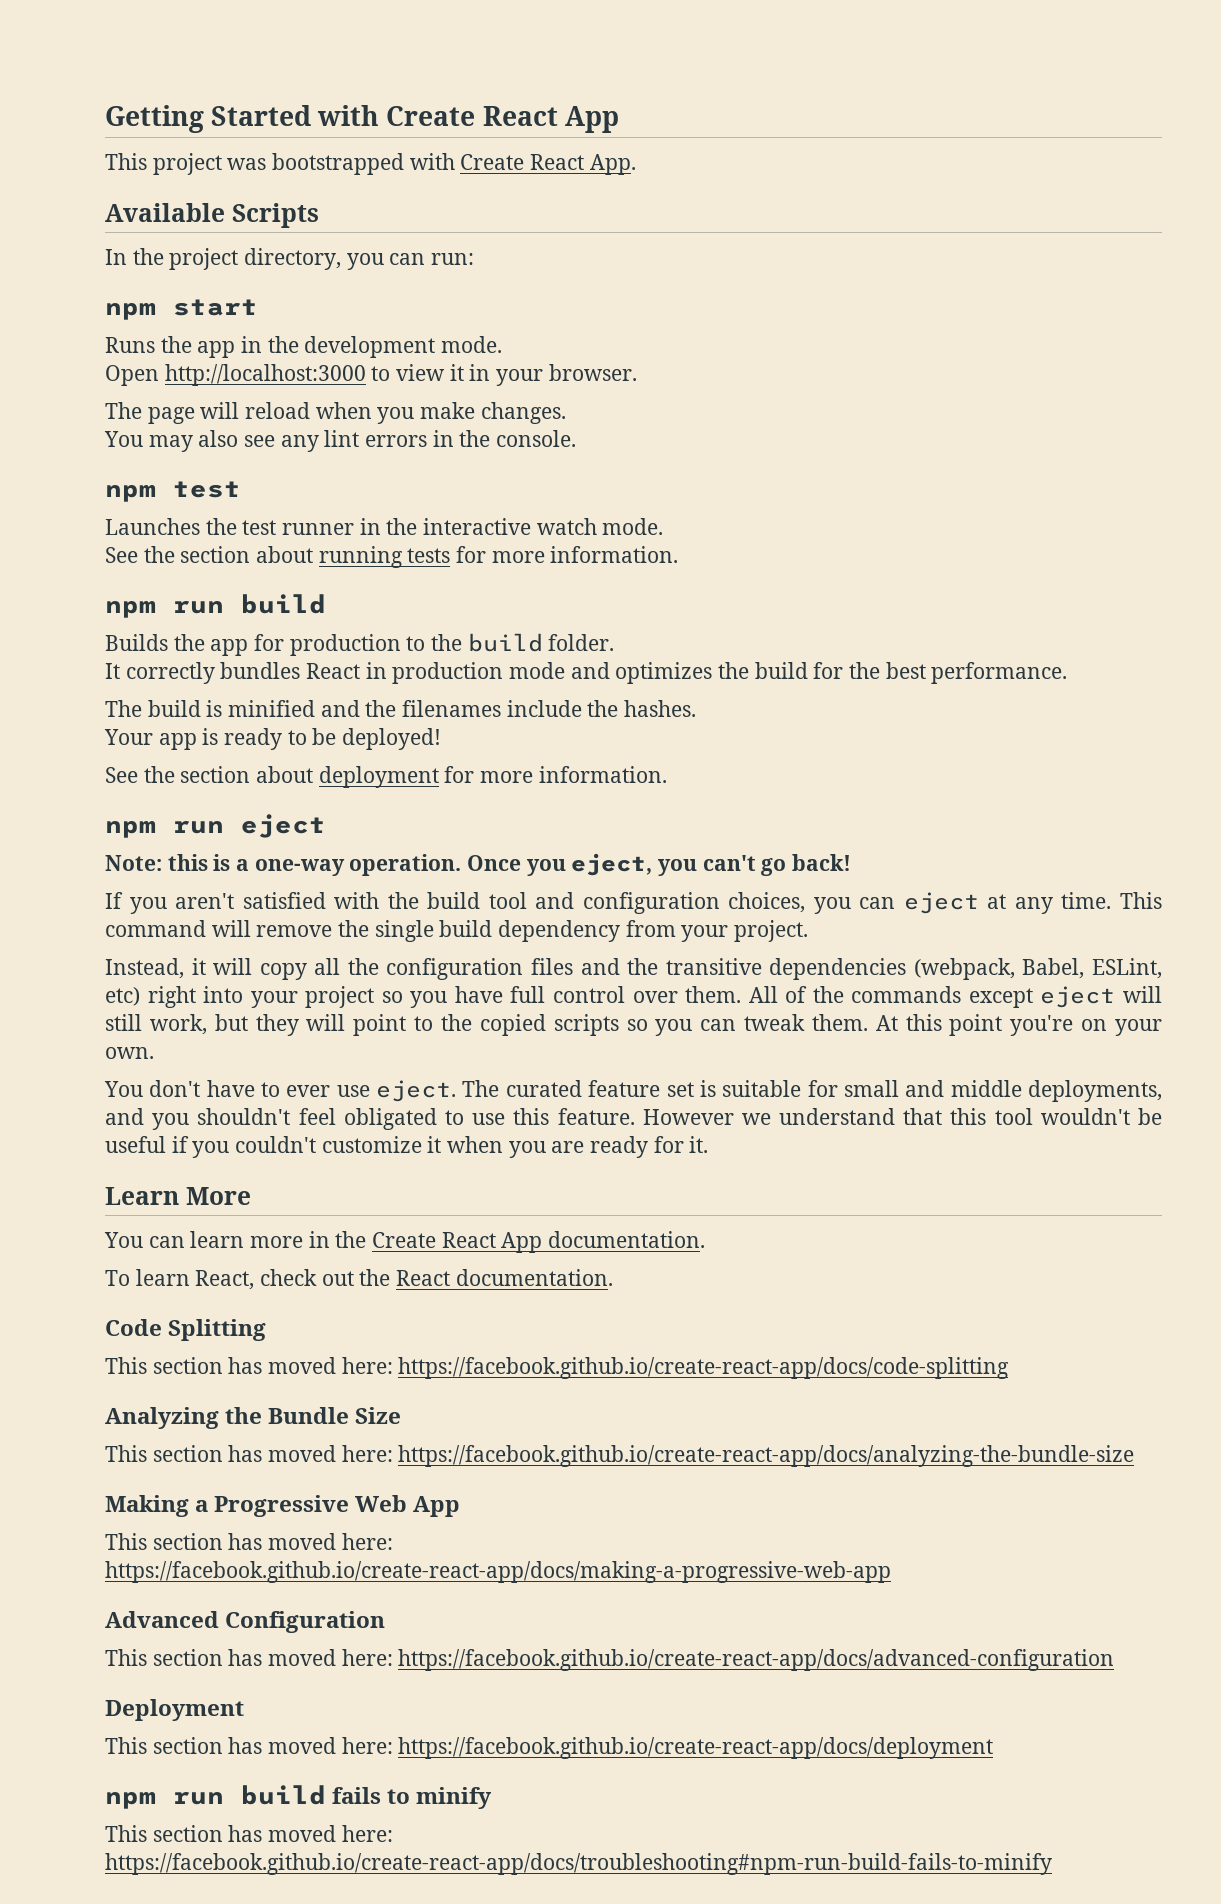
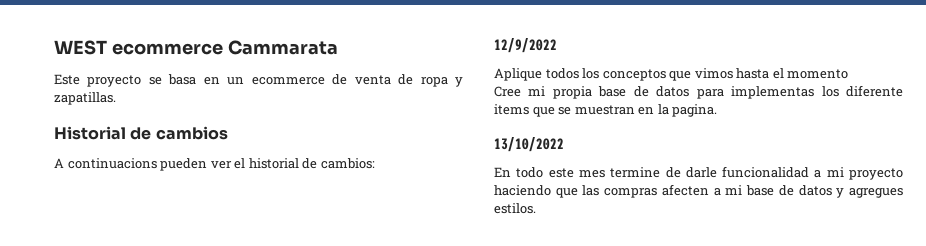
[105,105,619,133] [105,153,636,175] [105,203,319,228] [105,248,475,270] [105,299,258,320] [105,336,503,358] [105,364,637,386] [105,402,566,424] [104,430,577,452] [105,481,241,502] [105,518,664,535] [105,546,679,568] [105,594,326,618] [105,633,615,656] [105,662,1068,684] [105,700,697,717] [104,728,442,750] [105,766,667,788] [105,814,326,838] [105,853,852,876] [105,892,1162,914] [105,920,809,942] [105,958,1162,980] [105,986,1162,1008] [105,1014,1163,1036] [105,1047,154,1059] [104,1080,1163,1102] [105,1108,1162,1130] [105,1136,709,1158] [105,1187,251,1205] [104,1231,706,1253] [105,1269,613,1290] [105,1319,267,1341] [105,1357,1010,1379] [105,1407,402,1429] [105,1445,1135,1467] [105,1495,461,1517] [105,1533,393,1550] [105,1561,891,1583] [105,1611,386,1633] [105,1649,1115,1671] [105,1699,244,1721] [105,1737,994,1759] [105,1785,493,1809] [105,1825,393,1842] [105,1853,1052,1875] Getting Started with Create React App // This project was bootstrapped with Create React App. // Available Scripts // In the project directory, you can run: // npm start // Runs the app in the development mode. // Open http://localhost:3000 to view it in your browser. // The page will reload when you make changes. // You may also see any lint errors in the console. // npm test // Launches the test runner in the interactive watch mode. // See the section about running tests for more information. // npm run build // Builds the app for production to the build folder. // It correctly bundles React in production mode and optimizes the build for the best performance. // The build is minified and the filenames include the hashes. // Your app is ready to be deployed! // See the section about deployment for more information. // npm run eject // Note: this is a one-way operation. Once you eject, you can't go back! // If you aren't satisfied with the build tool and configuration choices, you can eject at any time. This command will remove the single build dependency from your project. // Instead, it will copy all the configuration files and the transitive dependencies (webpack, Babel, ESLint, etc) right into your project so you have full control over them. All of the commands except eject will still work, but they will point to the copied scripts so you can tweak them. At this point you're on your own. // You don't have to ever use eject. The curated feature set is suitable for small and middle deployments, and you shouldn't feel obligated to use this feature. However we understand that this tool wouldn't be useful if you couldn't customize it when you are ready for it. // Learn More // You can learn more in the Create React App documentation. // To learn React, check out the React documentation. // Code Splitting // This section has moved here: https://facebook.github.io/create-react-app/docs/code-splitting // Analyzing the Bundle Size // This section has moved here: https://facebook.github.io/create-react-app/docs/analyzing-the-bundle-size // Making a Progressive Web App // This section has moved here: https://facebook.github.io/create-react-app/docs/making-a-progressive-web-app // Advanced Configuration // This section has moved here: https://facebook.github.io/create-react-app/docs/advanced-configuration // Deployment // This section has moved here: https://facebook.github.io/create-react-app/docs/deployment // npm run build fails to minify // This section has moved here: https://facebook.github.io/create-react-app/docs/troubleshooting#npm-run-build-fails-to-minify -> [54,40,338,55] [54,74,463,87] [54,92,116,105] [54,126,228,140] [54,158,375,171] [494,38,557,53] [494,68,849,81] [494,85,903,99] [494,104,718,117] [494,137,564,152] [494,166,903,180] [494,184,903,198] [494,203,536,214] WEST ecommerce Cammarata // Este proyecto se basa en un ecommerce de venta de ropa y zapatillas. // Historial de cambios // A continuacions pueden ver el historial de cambios: // 12/9/2022 // Aplique todos los conceptos que vimos hasta el momento // Cree mi propia base de datos para implementas los diferente items que se muestran en la pagina. // 13/10/2022 // En todo este mes termine de darle funcionalidad a mi proyecto haciendo que las compras afecten a mi base de datos y agregues estilos.

